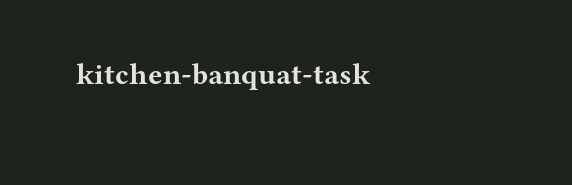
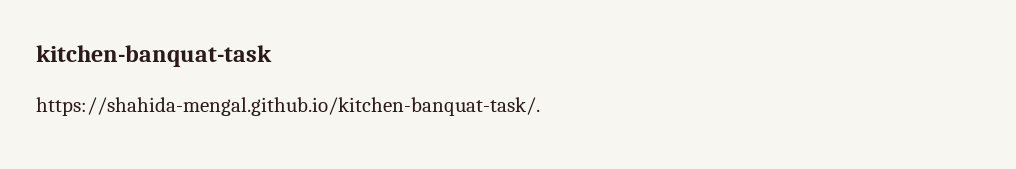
(371, 76) none -> [36,97,540,116] // https://shahida-mengal.github.io/kitchen-banquat-task/.

